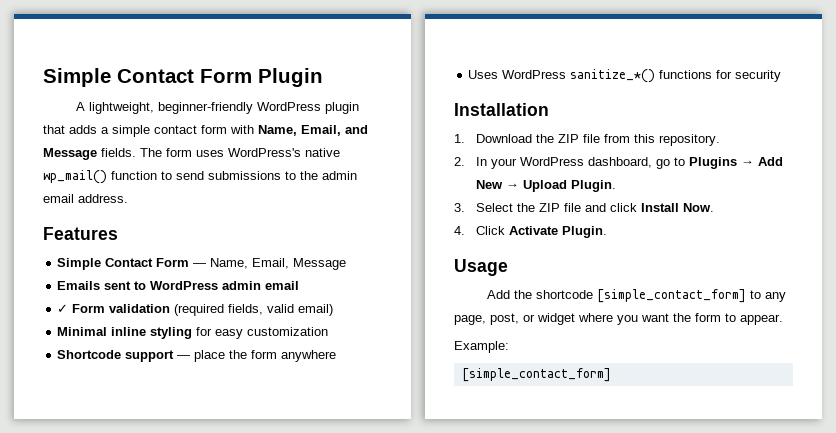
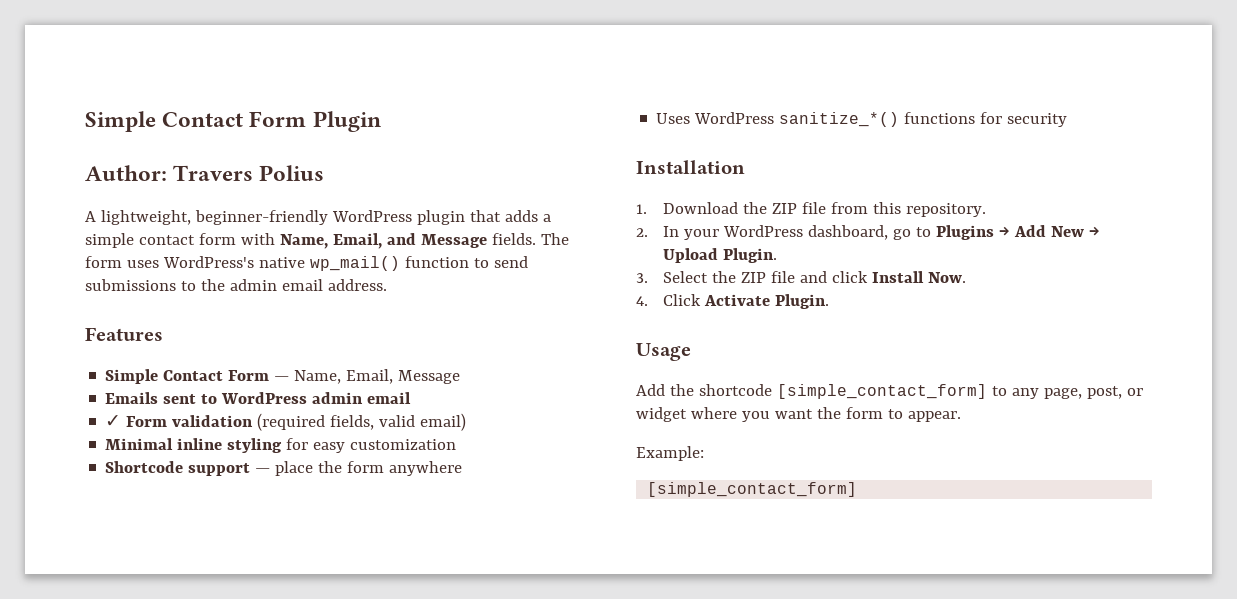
(323, 77) none -> [85,165,325,181] // Author: Travers Polius

